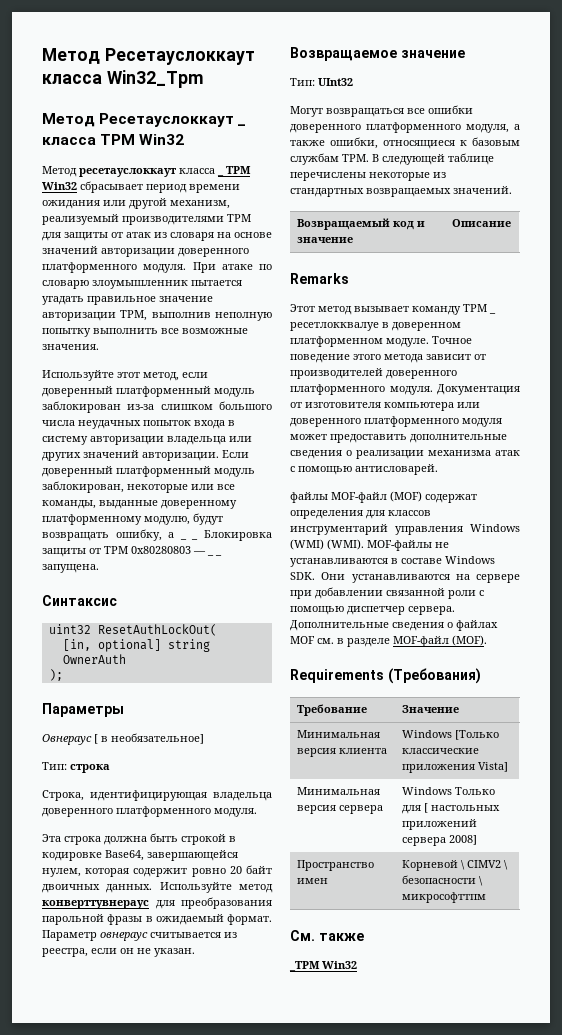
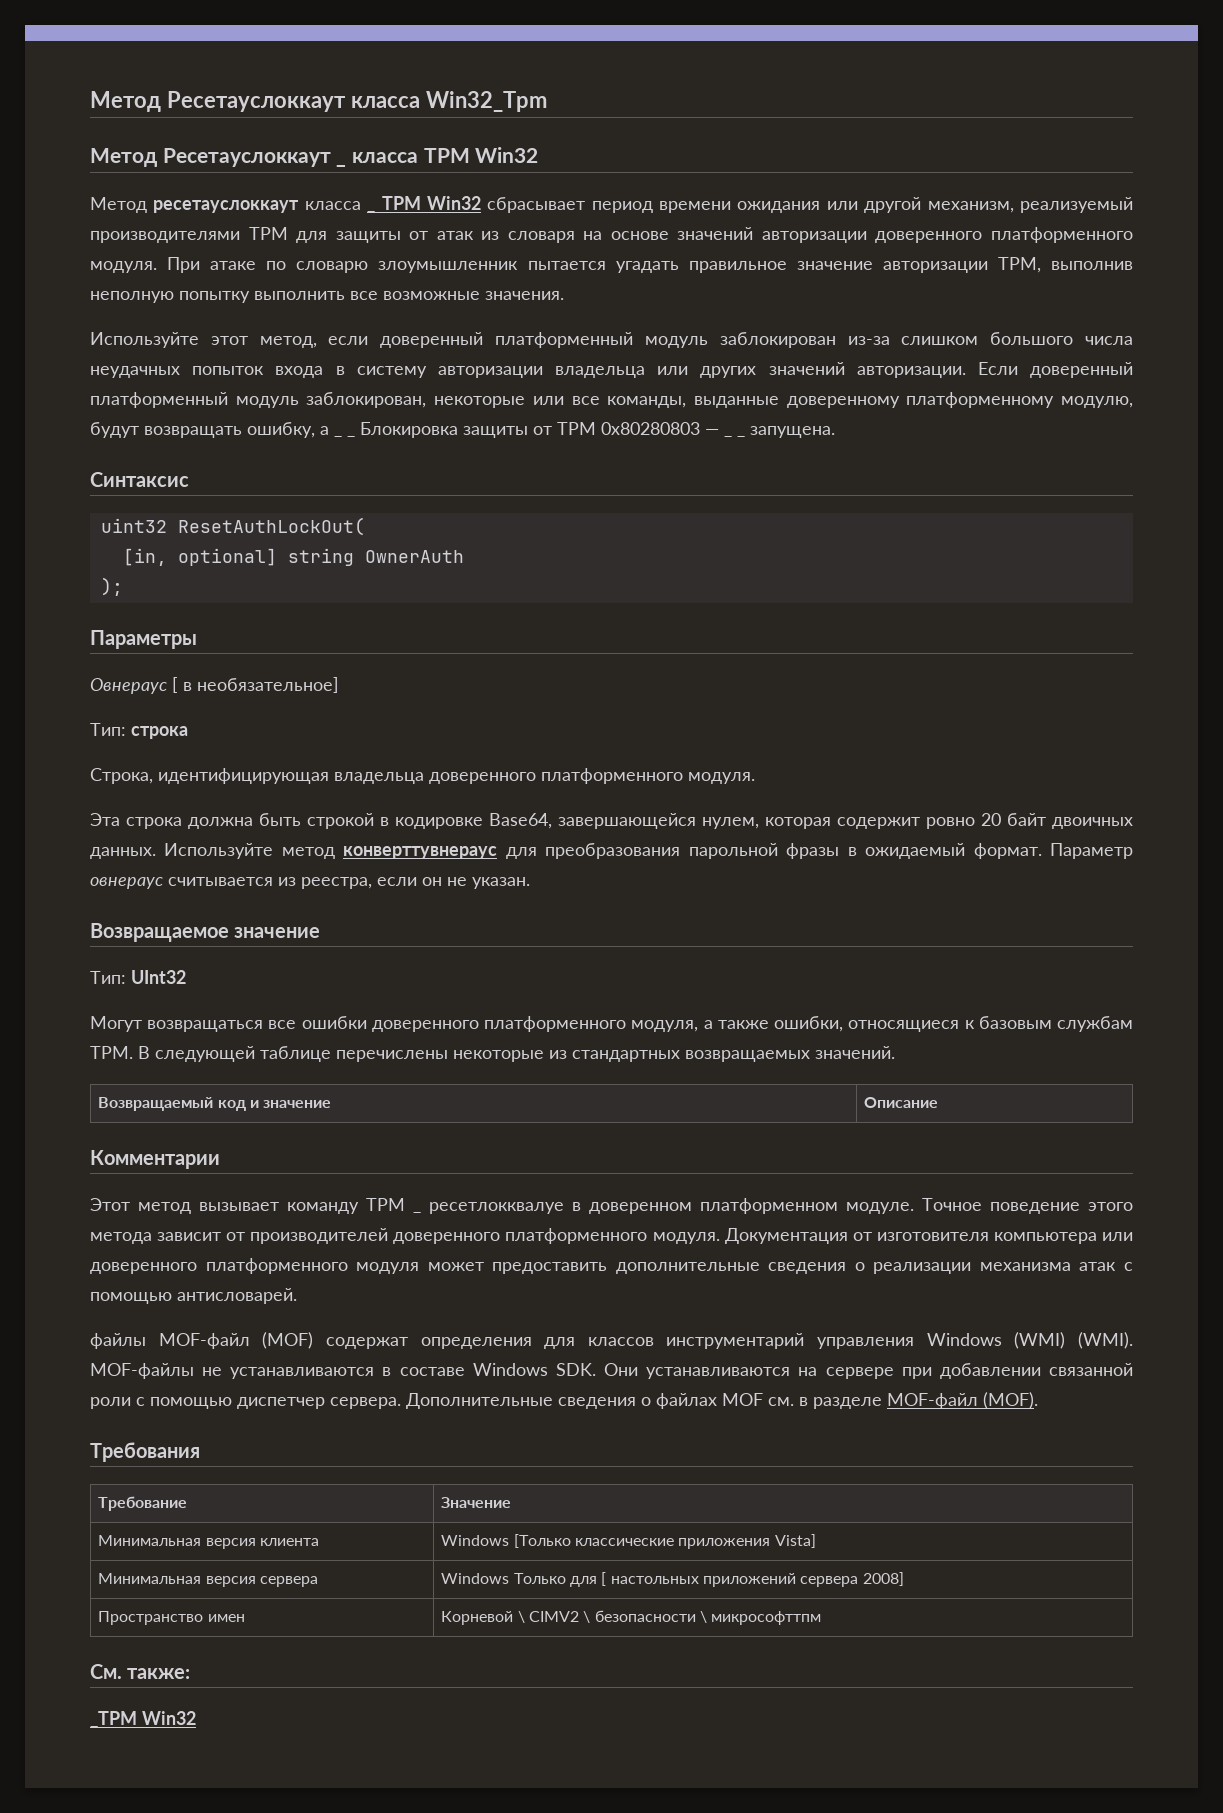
[290,273,349,284] Remarks -> [90,1150,220,1169] Комментарии
[290,668,481,684] Requirements (Требования) -> [90,1442,200,1462] Требования
[318,933,364,941] также -> [127,1668,191,1679] также:

